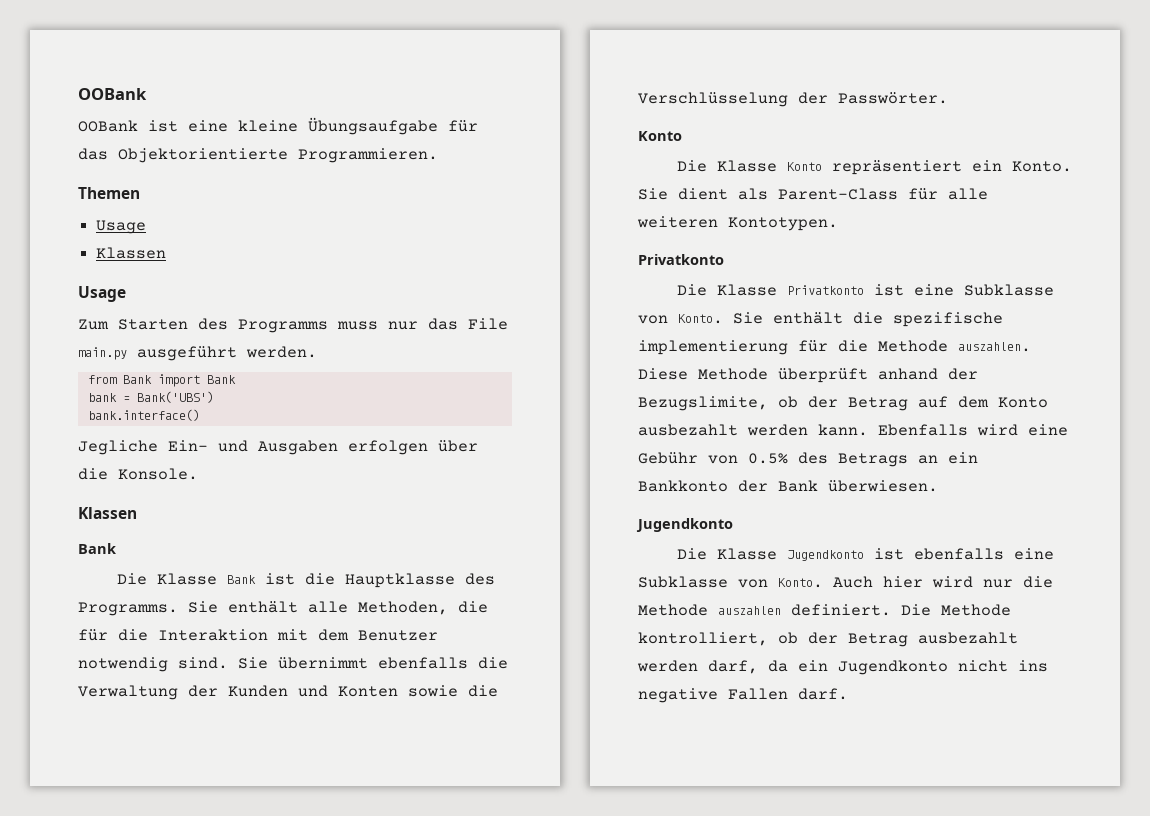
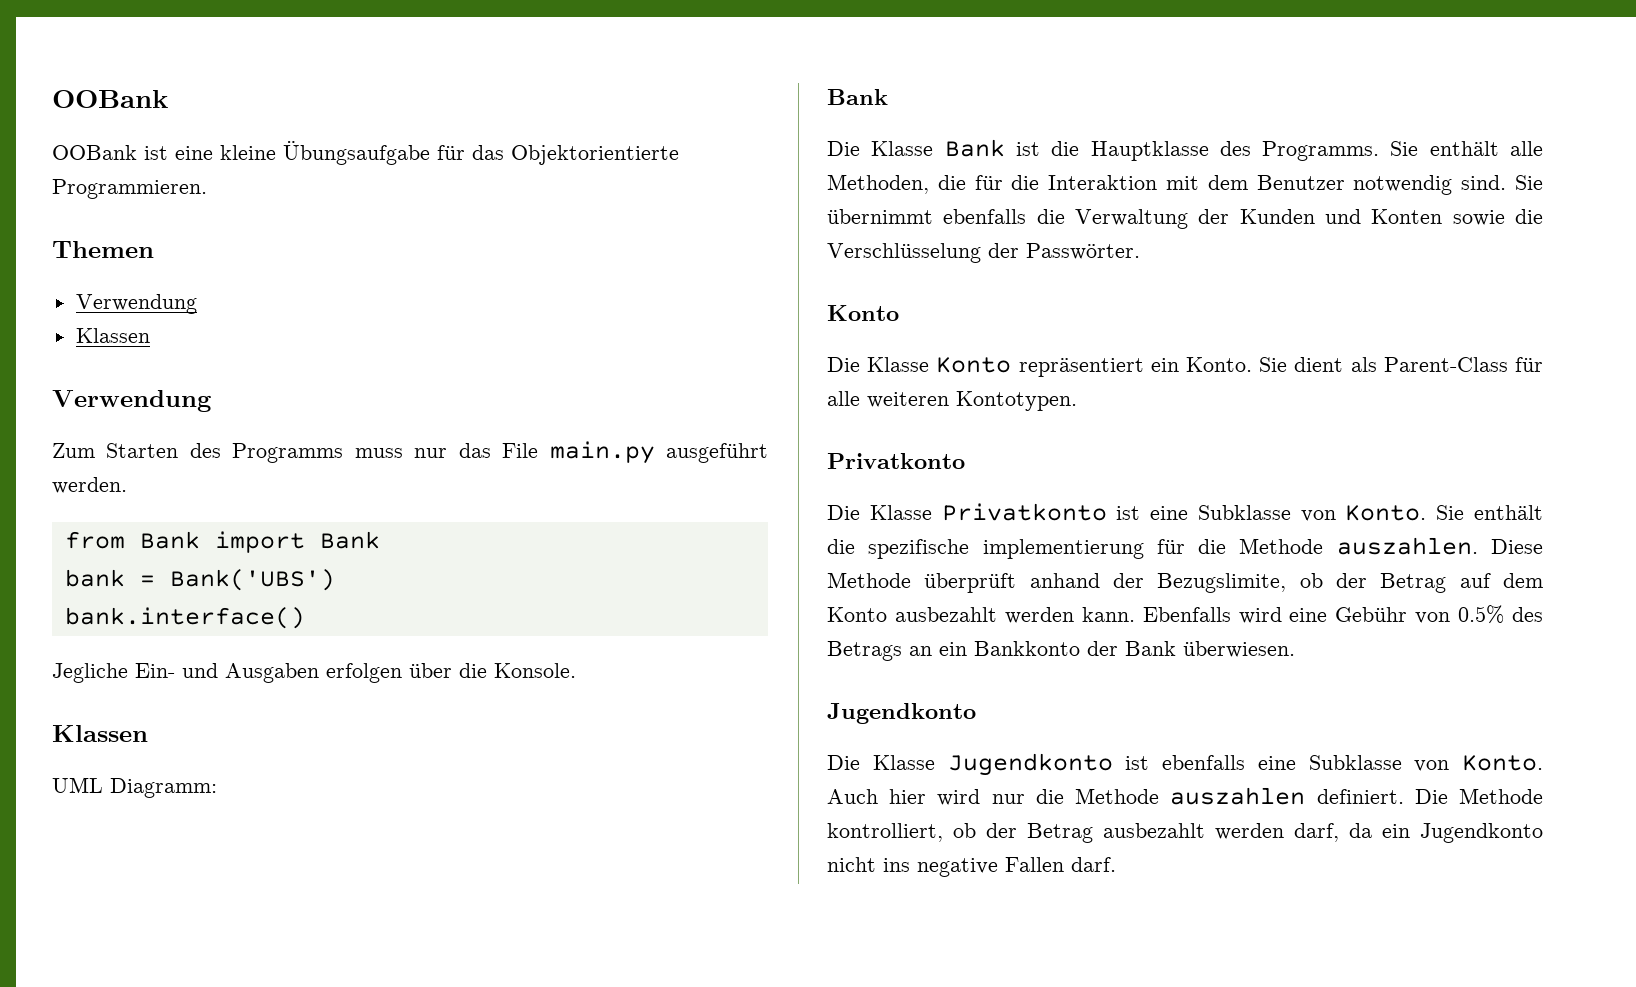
[96,220,147,234] [96,247,167,259] [78,286,126,302] Usage // Klassen // Usage -> [75,294,197,314] [75,328,150,343] [52,390,211,412] Verwendung // Klassen // Verwendung
(137, 513) none -> [52,777,217,798] // UML Diagramm:

